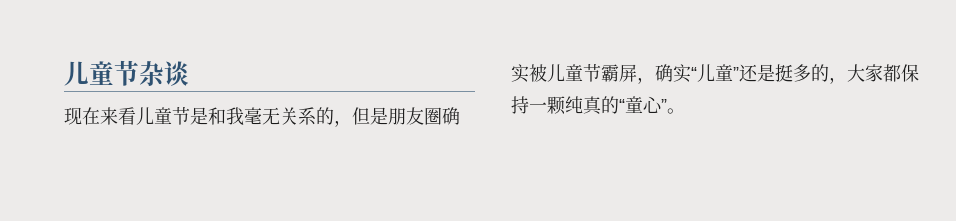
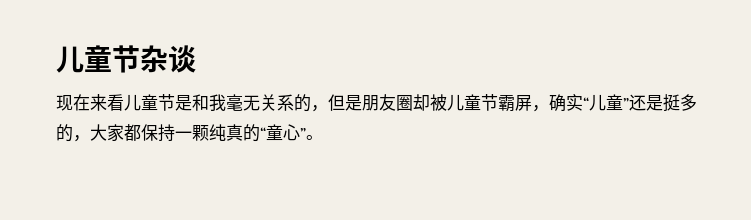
[442,107,460,125] [511,64,529,83] 确实 -> [413,94,430,111] 却

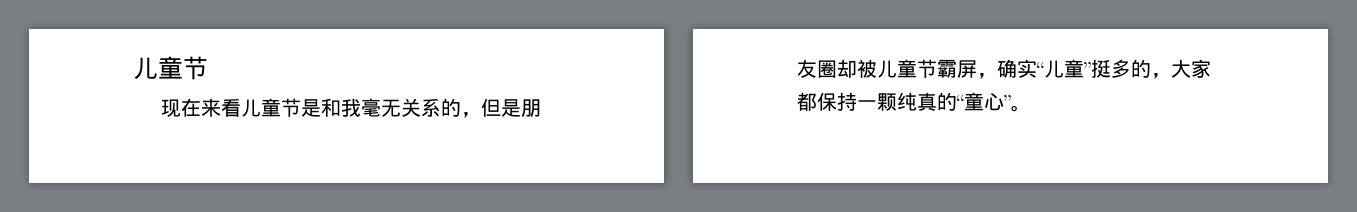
[56,45,196,73] 儿童节杂谈 -> [133,56,208,80] 儿童节
[629,94,663,111] 还是 -> (1091, 69) none

